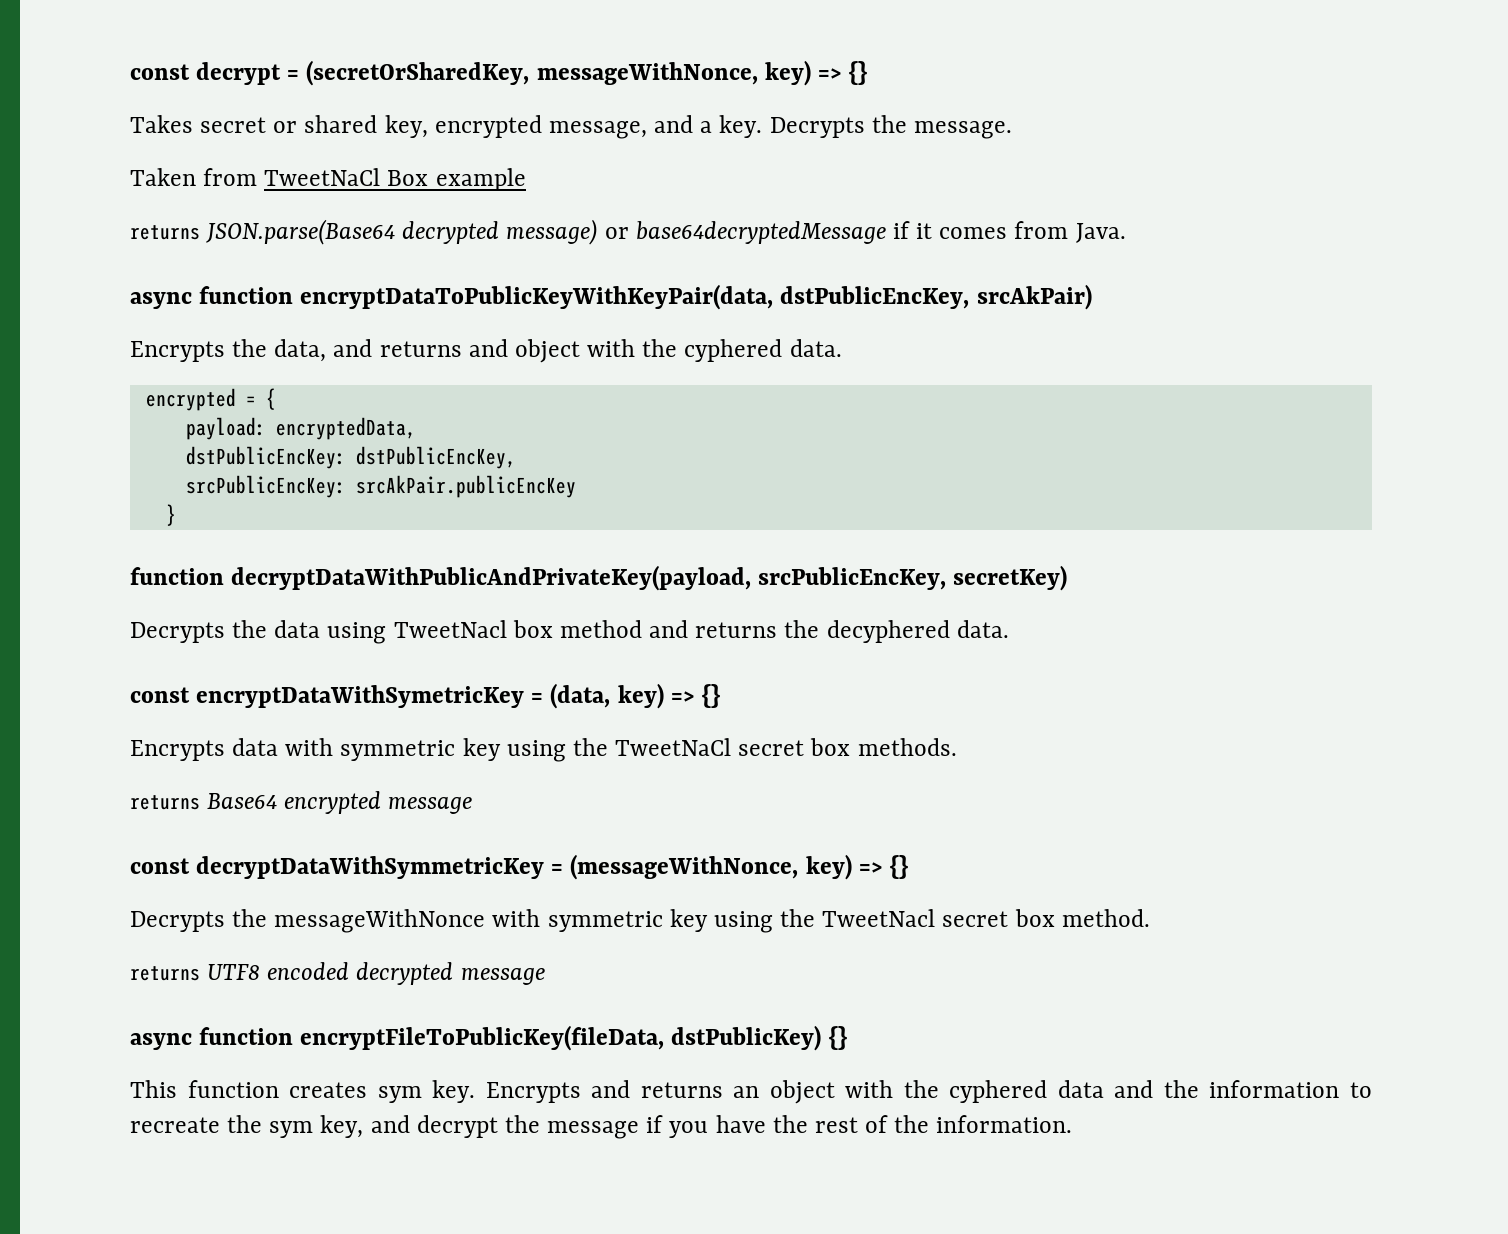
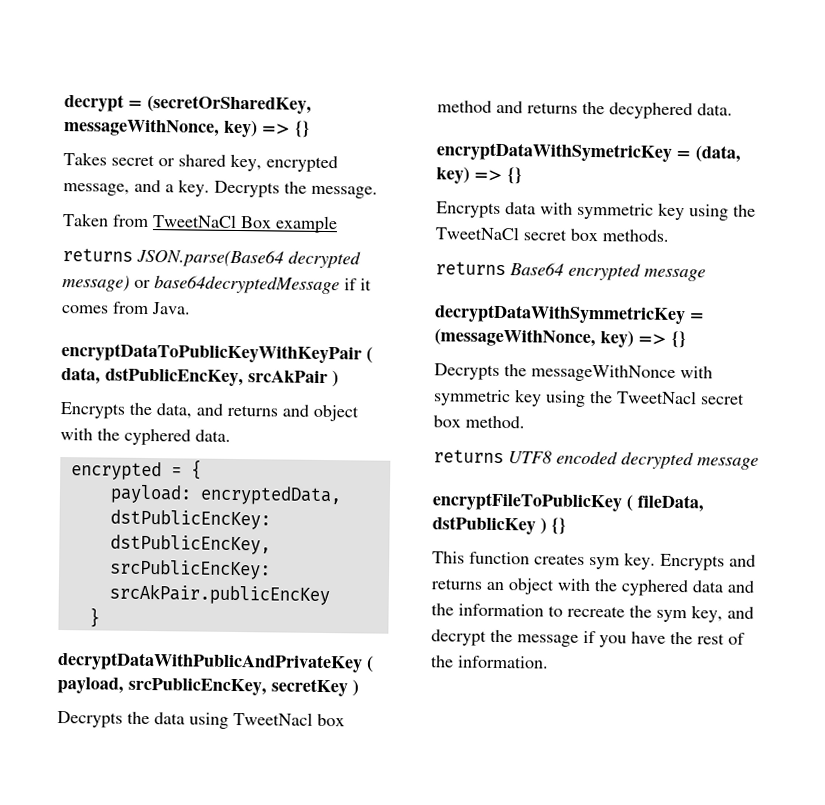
[130,64,190,80] const -> (64, 103) none
[130,284,1092,310] async function encryptDataToPublicKeyWithKeyPair(data, dstPublicEncKey, srcAkPair) -> [61,343,373,364] [61,367,339,388] encryptDataToPublicKeyWithKeyPair ( data, dstPublicEncKey, srcAkPair )
[130,565,1068,591] function decryptDataWithPublicAndPrivateKey(payload, srcPublicEncKey, secretKey) -> [57,651,374,673] [57,676,359,697] decryptDataWithPublicAndPrivateKey ( payload, srcPublicEncKey, secretKey )
[130,687,190,703] const -> (733, 109) none
[130,858,190,874] const -> (706, 274) none
[130,1025,822,1051] async function encryptFileToPublicKey(fileData, dstPublicKey) -> [432,492,704,513] [432,516,547,535] encryptFileToPublicKey ( fileData, dstPublicKey )

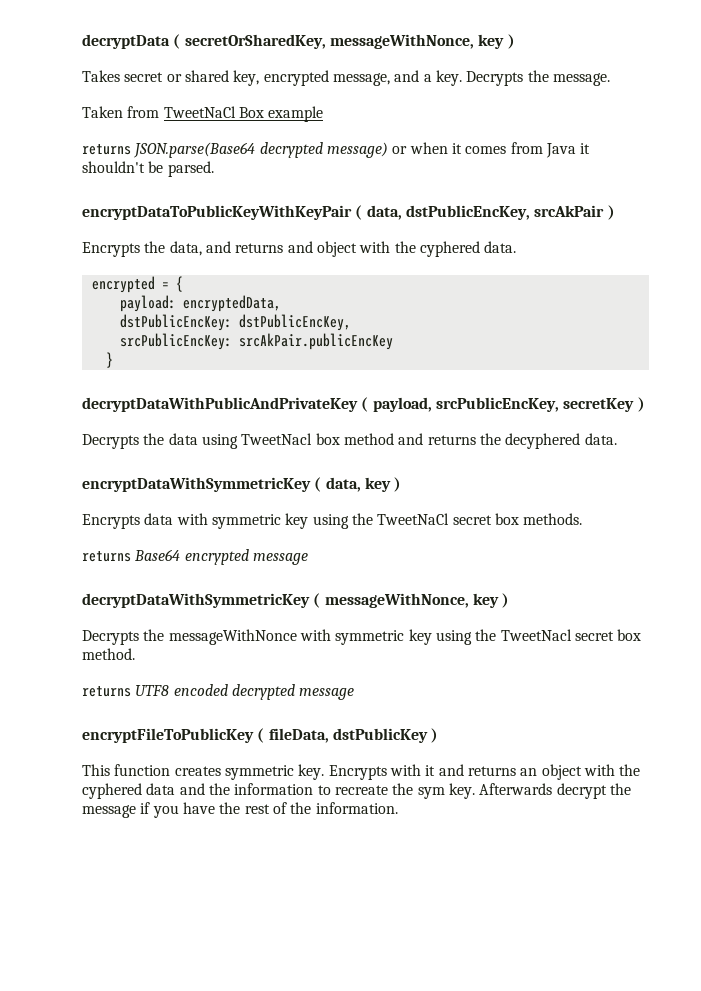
[64,94,312,114] [64,118,310,138] decrypt = (secretOrSharedKey, messageWithNonce, key) => {} -> [82,34,515,49] decryptData ( secretOrSharedKey, messageWithNonce, key )
[154,275,357,295] base64decryptedMessage if -> [409,142,448,154] when
[151,302,191,315] Java. -> [545,143,591,158] [82,161,214,177] Java it shouldn't be parsed.
[436,142,741,163] [436,166,522,185] encryptDataWithSymetricKey = (data, key) => {} -> [82,477,402,492] encryptDataWithSymmetricKey ( data, key )
[689,313,705,321] [434,328,686,349] = (messageWithNonce, key) => {} -> [313,593,510,608] ( messageWithNonce, key )
[551,517,566,535] {} -> (439, 735) none
[589,557,620,570] sym -> [224,765,294,780] symmetric
(725, 562) none -> [389,764,436,776] with it
[691,605,754,623] key, and -> [448,783,553,799] key. Afterwards

